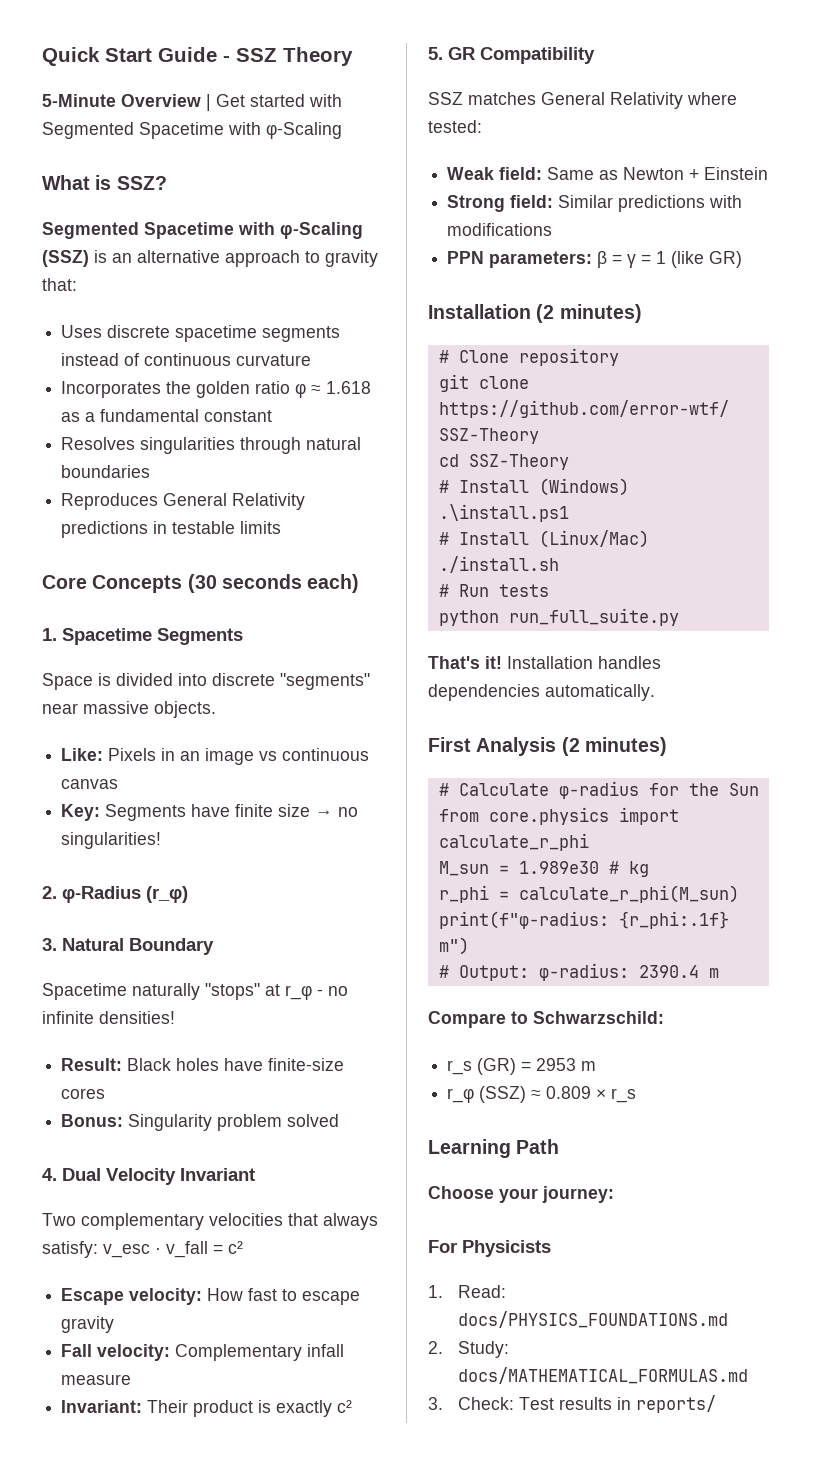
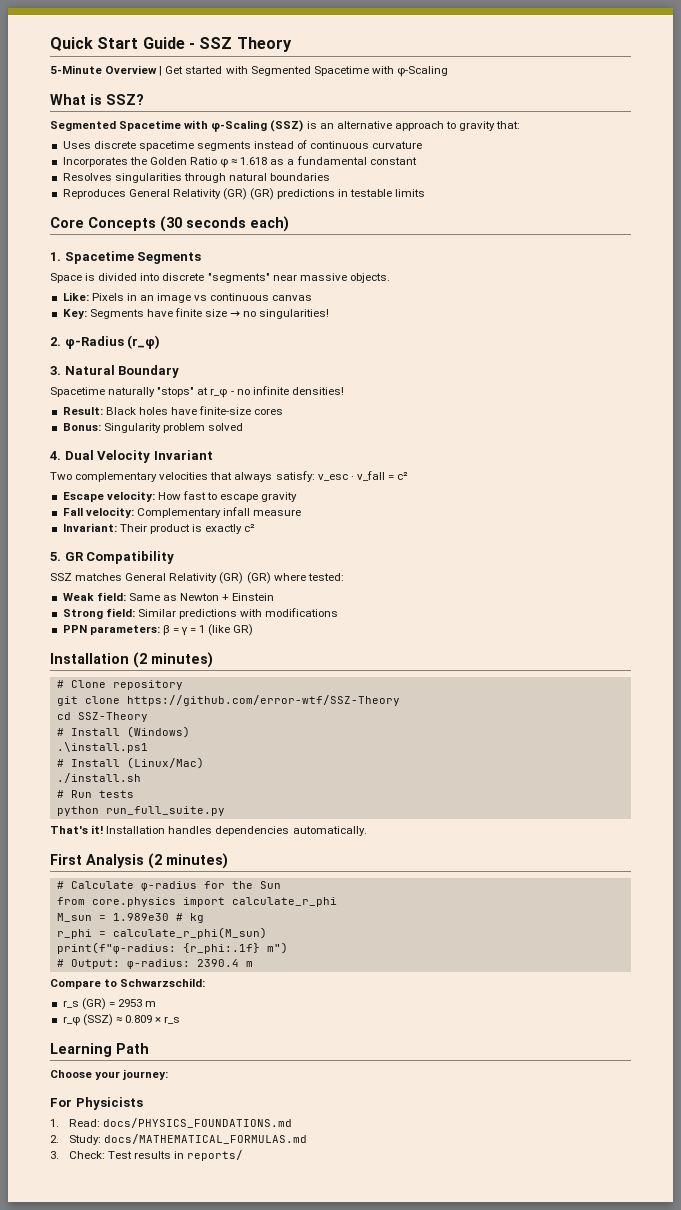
[196,381,291,398] golden ratio -> [149,157,217,165] Golden Ratio
(306, 501) none -> [222,188,275,200] (GR) (GR)
(683, 100) none -> [219,572,271,584] (GR) (GR)

